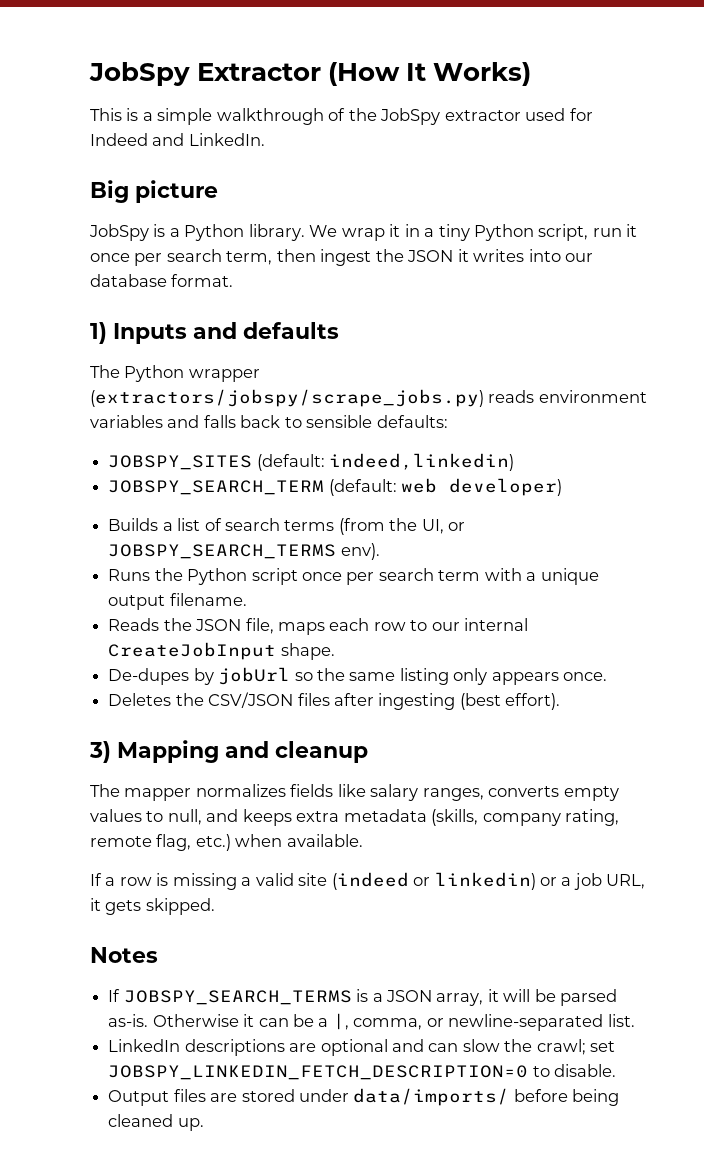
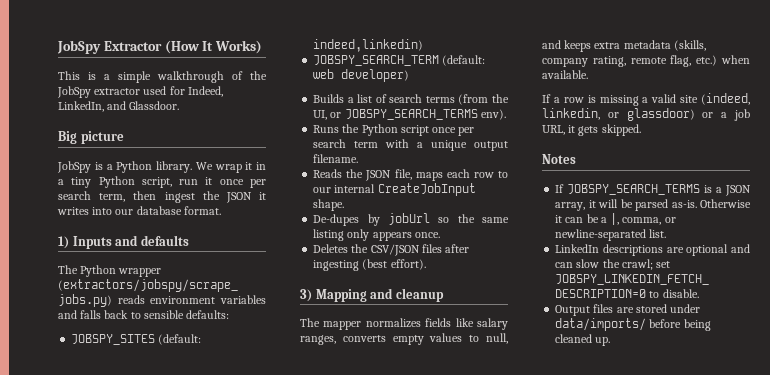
[90,133,265,146] Indeed and LinkedIn. -> [187,86,223,97] [58,101,180,112] Indeed, LinkedIn, and Glassdoor.
[331,872,536,890] (indeed or linkedin) -> [701,93,750,105] [542,108,695,121] (indeed, linkedin, or glassdoor)

